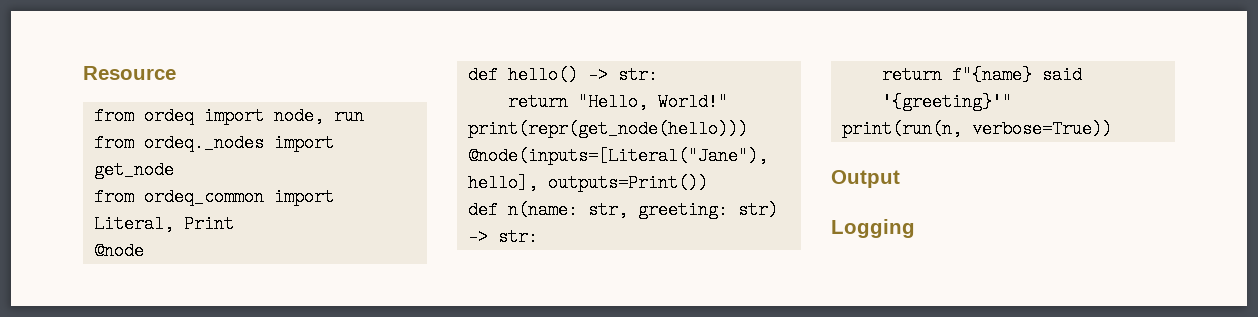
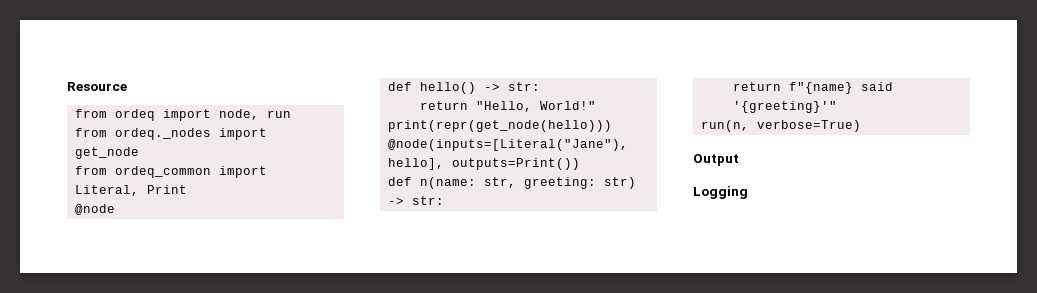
[841,120,1112,138] print(run(n, verbose=True)) -> [700,120,861,132] run(n, verbose=True)

